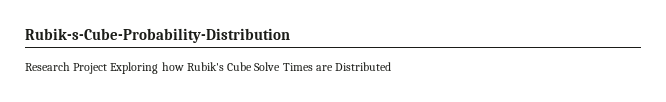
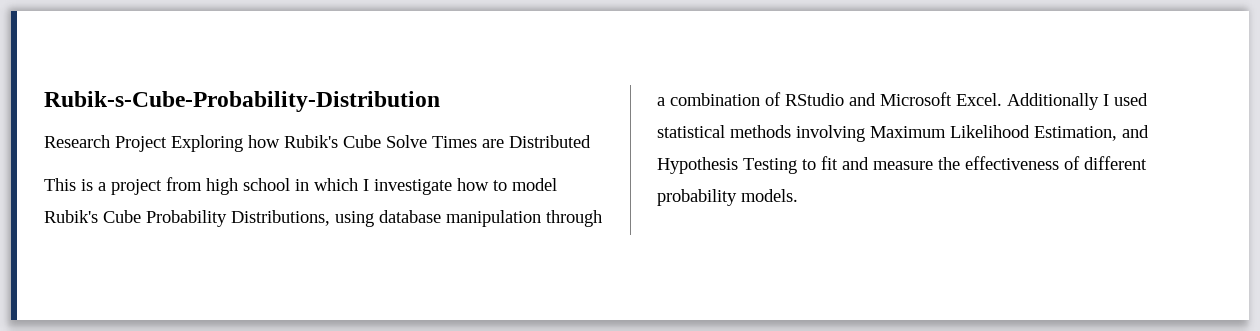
(392, 66) none -> [44,177,557,195] [44,210,602,227] [657,92,1148,110] [657,125,1149,142] [657,156,1147,174] [657,189,798,206] // This is a project from high school in which I investigate how to model Rubik's Cube Probability Distributions, using database manipulation through a combination of RStudio and Microsoft Excel. Additionally I used statistical methods involving Maximum Likelihood Estimation, and Hypothesis Testing to fit and measure the effectiveness of different probability models.

